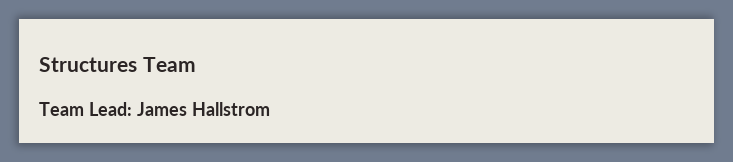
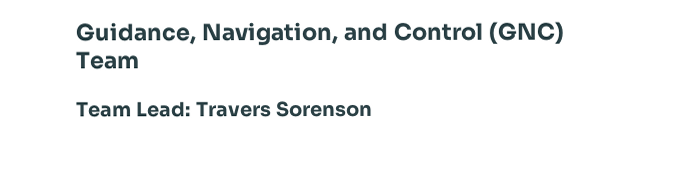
[39,57,137,72] Structures -> [75,21,565,46] Guidance, Navigation, and Control (GNC)
[136,102,270,116] James Hallstrom -> [195,100,373,118] Travers Sorenson

